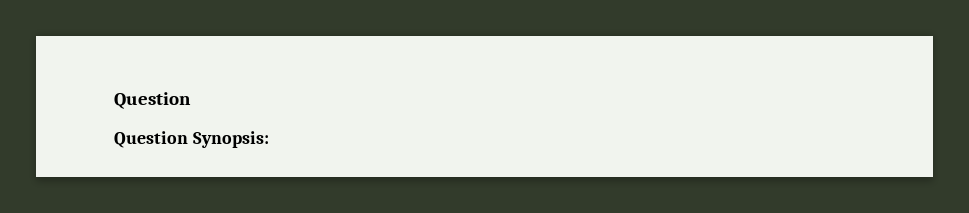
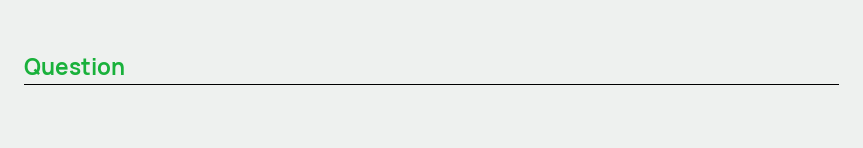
[114,92,191,109] [114,131,269,148] Question // Question Synopsis: -> [24,58,125,76] Question

